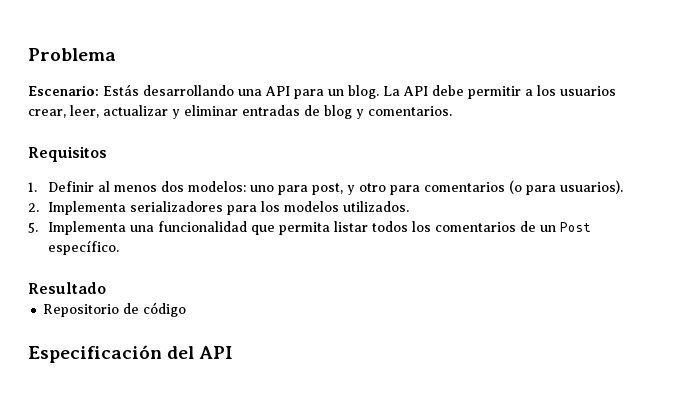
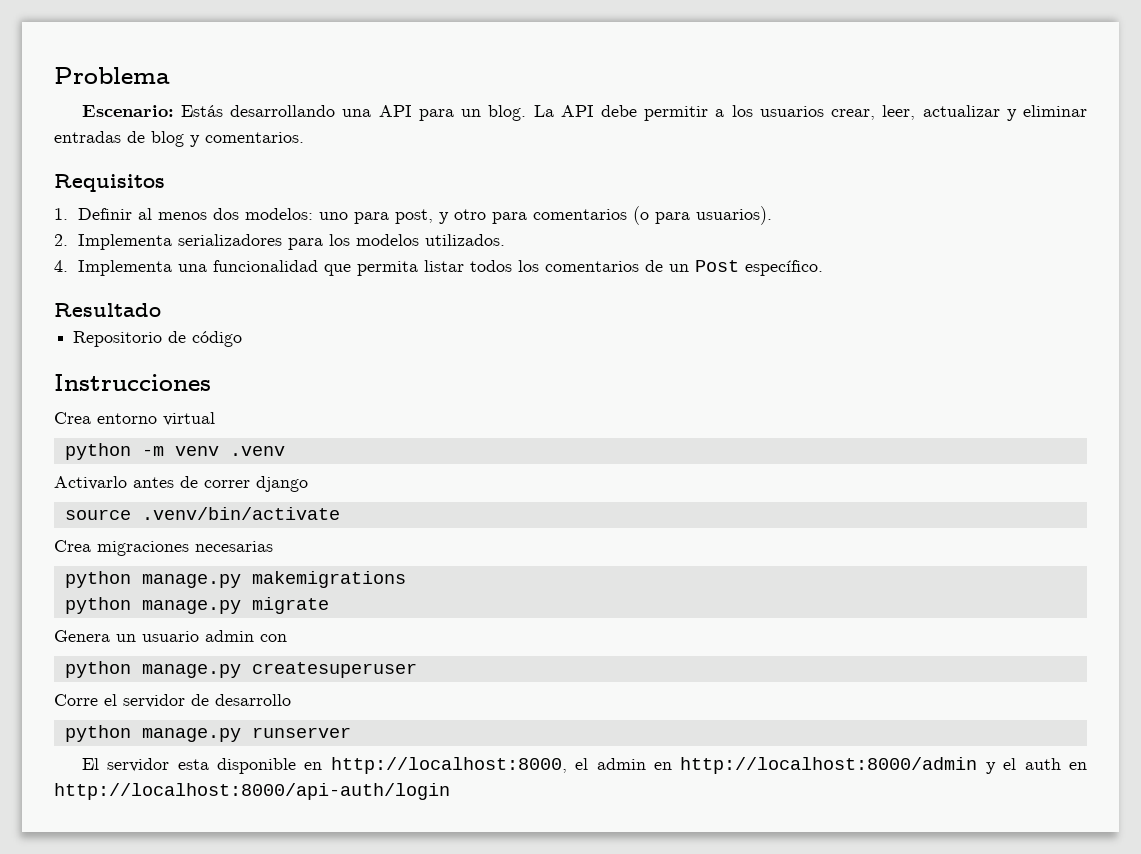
[28,222,38,233] 5. -> [54,260,68,272] 4.
[28,345,234,363] Especificación del API -> [54,374,211,391] [54,412,215,426] [64,443,285,460] [54,476,308,492] [64,507,340,520] [54,540,273,556] [64,571,406,588] [64,597,329,614] [54,630,287,642] [64,661,417,678] [54,694,291,708] [64,725,351,742] [81,757,1087,774] [54,783,450,800] Instrucciones // Crea entorno virtual // python -m venv .venv // Activarlo antes de correr django // source .venv/bin/activate // Crea migraciones necesarias // python manage.py makemigrations // python manage.py migrate // Genera un usuario admin con // python manage.py createsuperuser // Corre el servidor de desarrollo // python manage.py runserver // El servidor esta disponible en http://localhost:8000, el admin en http://localhost:8000/admin y el auth en http://localhost:8000/api-auth/login

